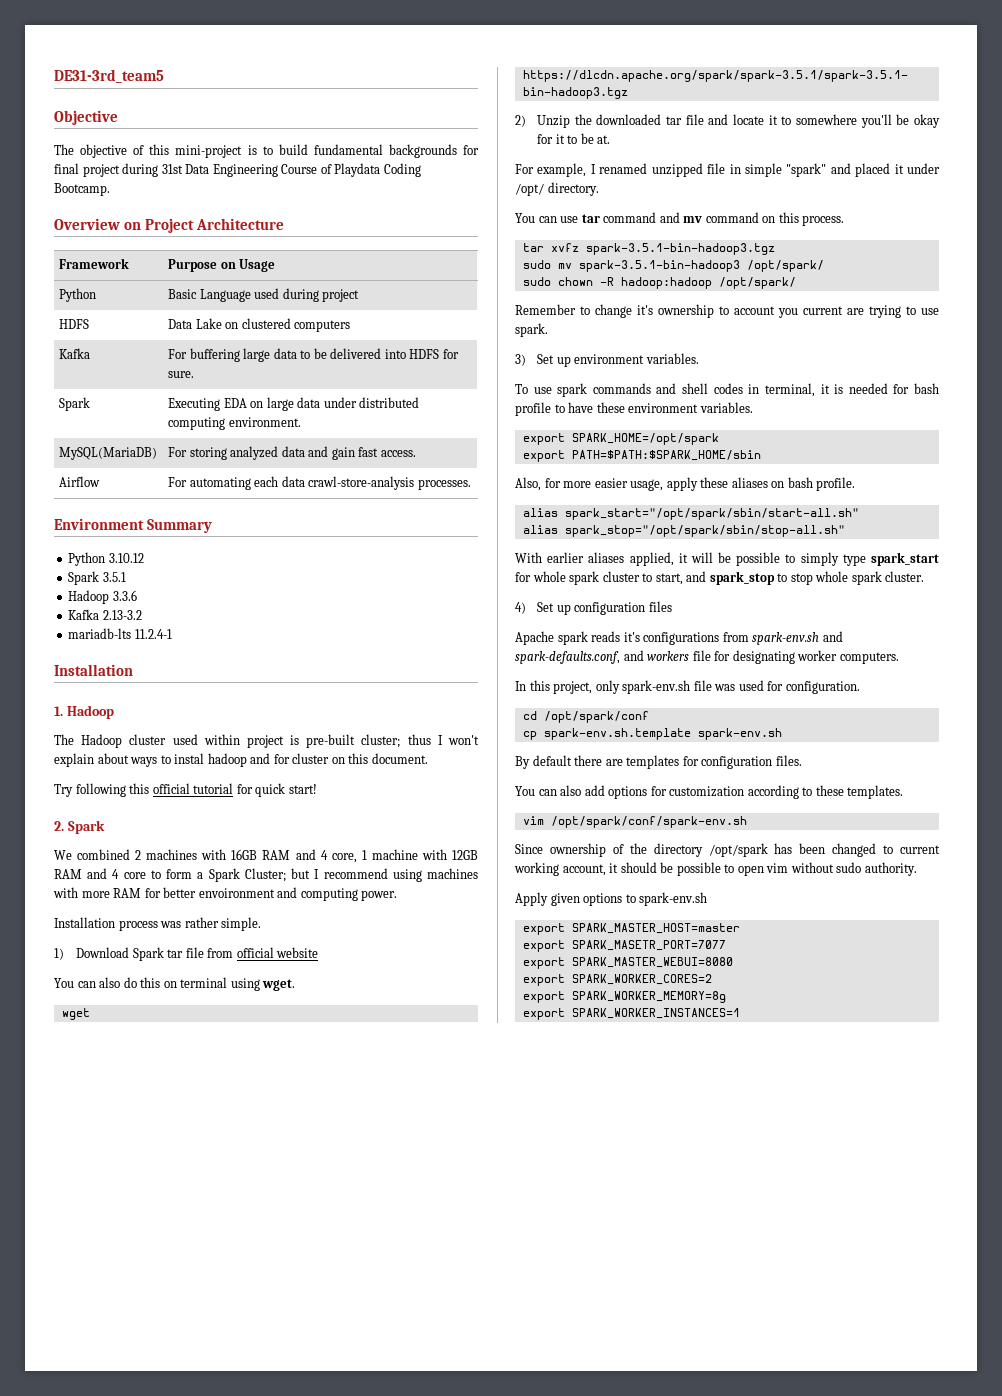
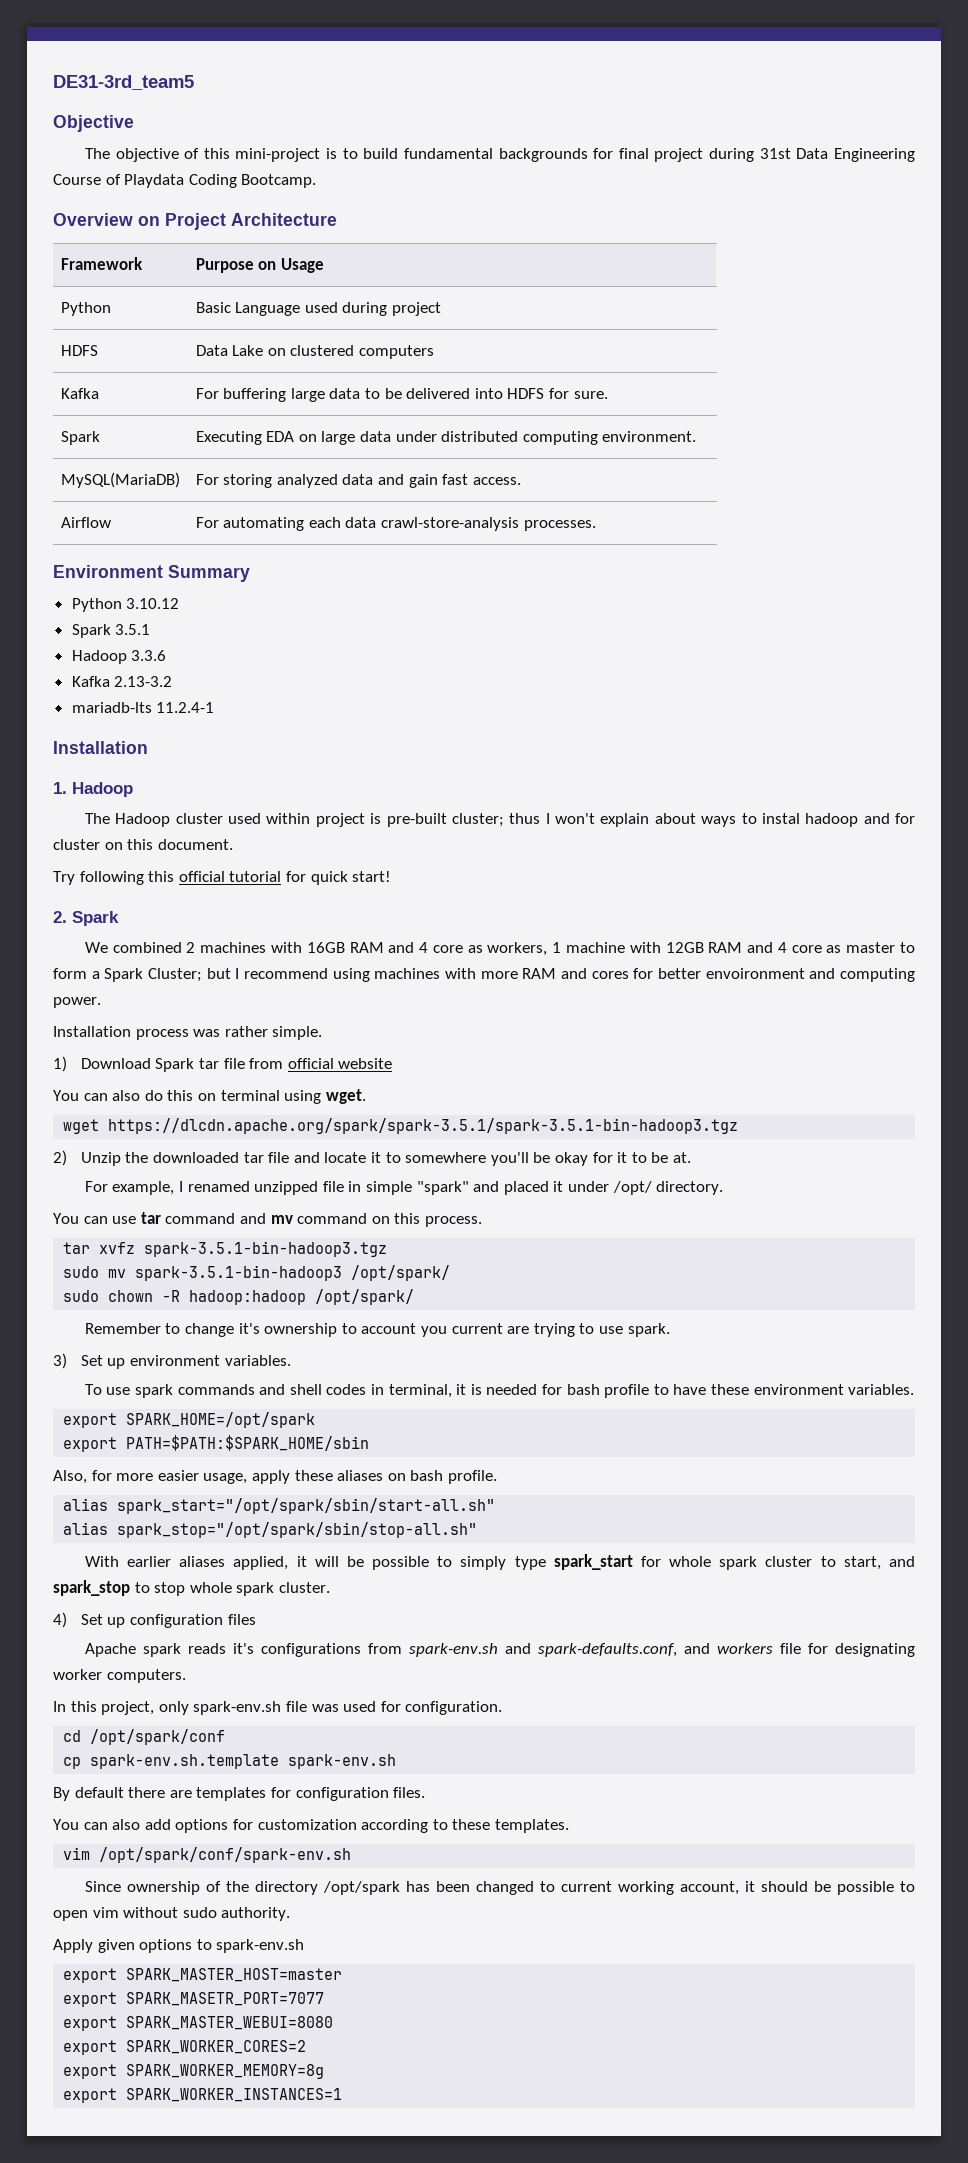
[331,853,357,863] core, -> [432,942,548,956] core as workers,
(146, 875) none -> [826,942,896,953] as master
(142, 893) none -> [561,968,629,979] and cores

